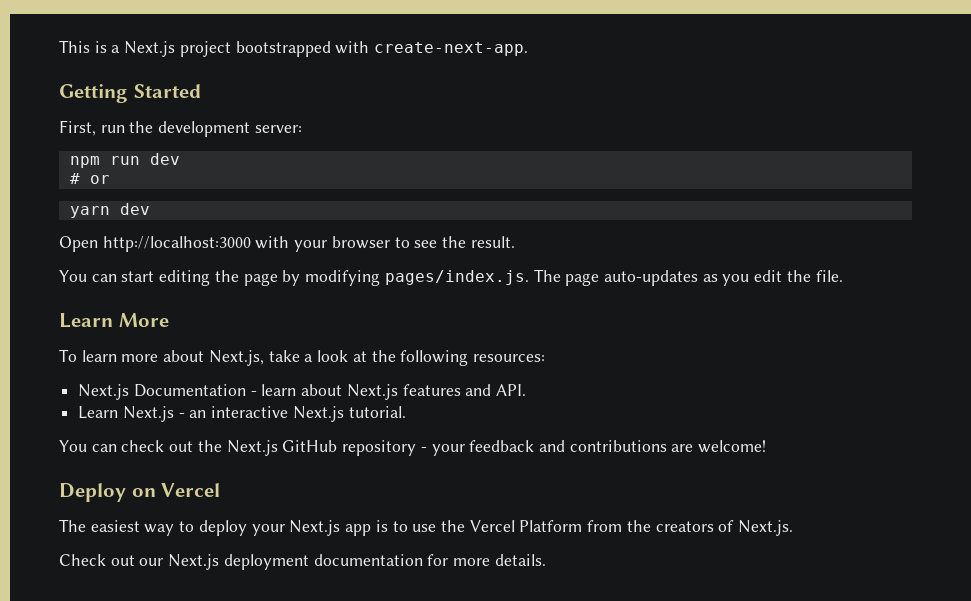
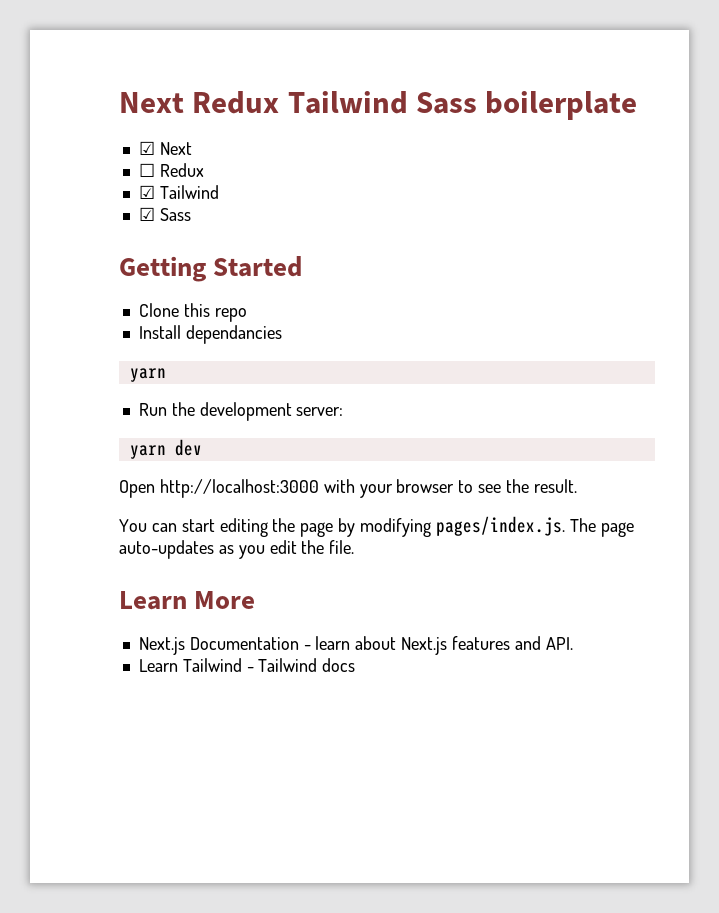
[59,40,529,57] [59,84,201,103] [59,120,302,137] [69,153,180,168] [69,173,110,184] This is a Next.js project bootstrapped with create-next-app. // Getting Started // First, run the development server: // npm run dev // # or -> [119,91,638,120] [138,141,192,155] [138,163,204,177] [138,185,219,199] [138,207,191,221] [119,256,303,282] [138,303,247,322] [138,325,282,344] [129,368,166,382] [138,402,344,421] Next Redux Tailwind Sass boilerplate // ☑ Next // ☐ Redux // ☑ Tailwind // ☑ Sass // Getting Started // Clone this repo // Install dependancies // yarn // Run the development server:
[59,349,545,366] // To learn more about Next.js, take a look at the following resources: -> (256, 600) none
[122,406,406,422] [59,440,767,456] [59,483,221,502] [59,519,794,536] [59,554,546,570] Next.js - an interactive Next.js tutorial. // You can check out the Next.js GitHub repository - your feedback and contributions are welcome! // Deploy on Vercel // The easiest way to deploy your Next.js app is to use the Vercel Platform from the creators of Next.js. // Check out our Next.js deployment documentation for more details. -> [182,658,356,672] Tailwind - Tailwind docs

